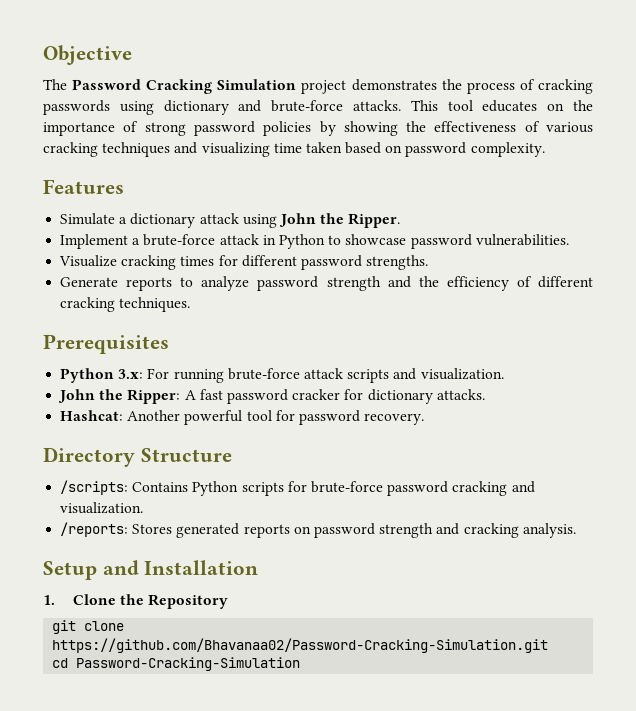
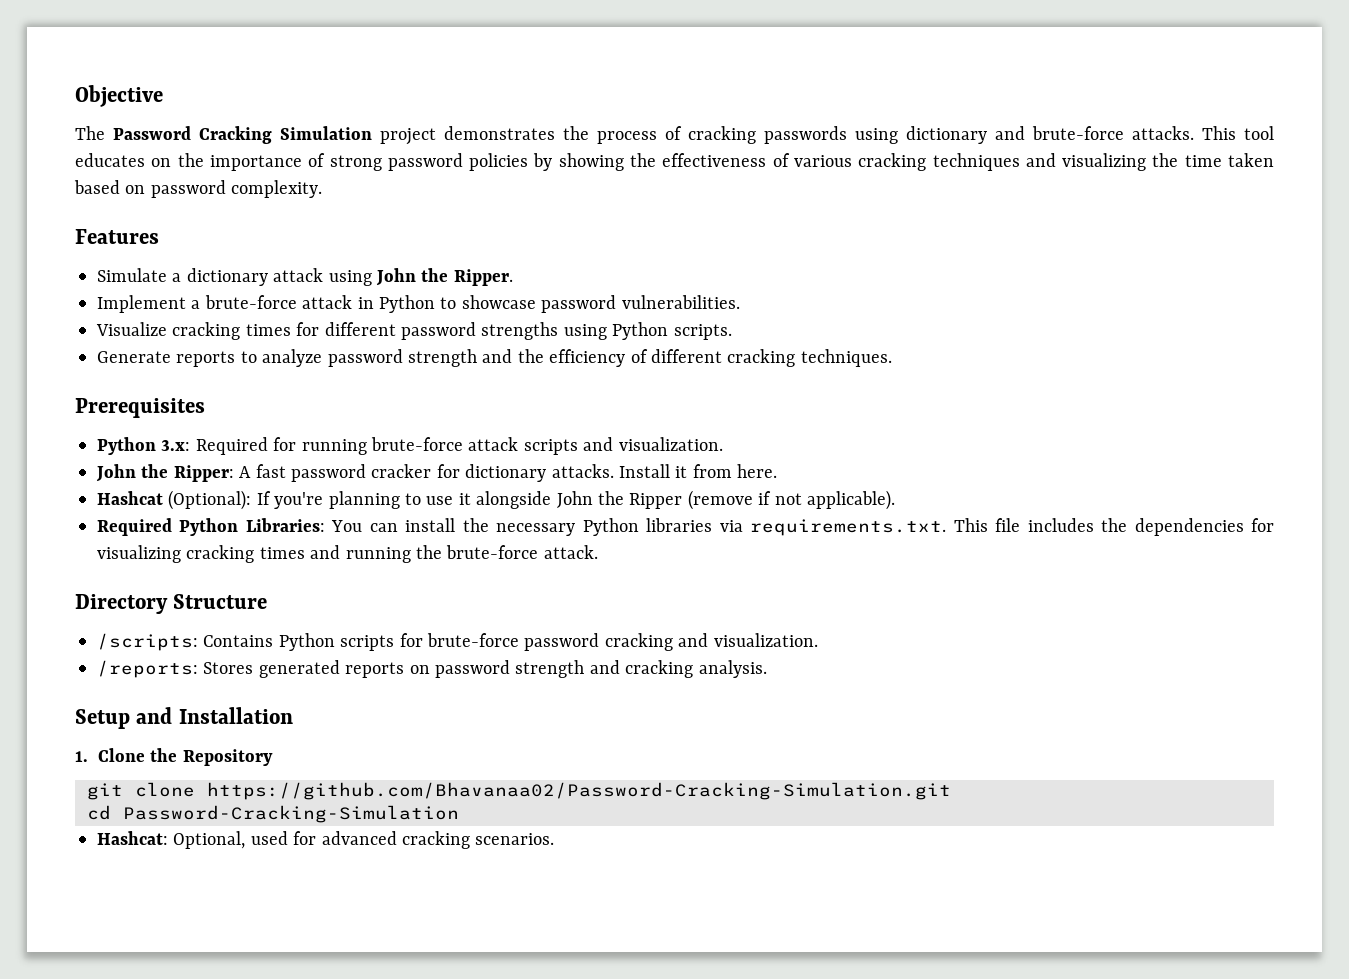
(270, 149) none -> [1152,153,1179,167] the
[366,255,429,270] strengths. -> [481,322,732,340] strengths using Python scripts.
[147,368,170,379] For -> [195,437,297,455] Required for
[60,410,425,425] // Hashcat: Another powerful tool for password recovery. -> [618,464,778,478] [97,490,895,510] [97,518,1275,536] [97,545,598,563] Install it from here. // Hashcat (Optional): If you're planning to use it alongside John the Ripper (remove if not applicable). // Required Python Libraries: You can install the necessary Python libraries via requirements.txt. This file includes the dependencies for visualizing cracking times and running the brute-force attack.
(301, 664) none -> [97,831,555,849] // Hashcat: Optional, used for advanced cracking scenarios.

